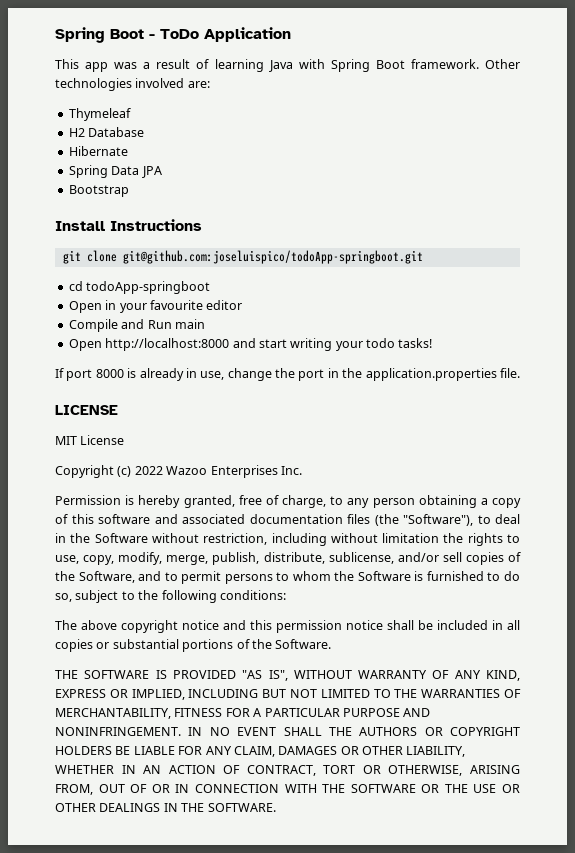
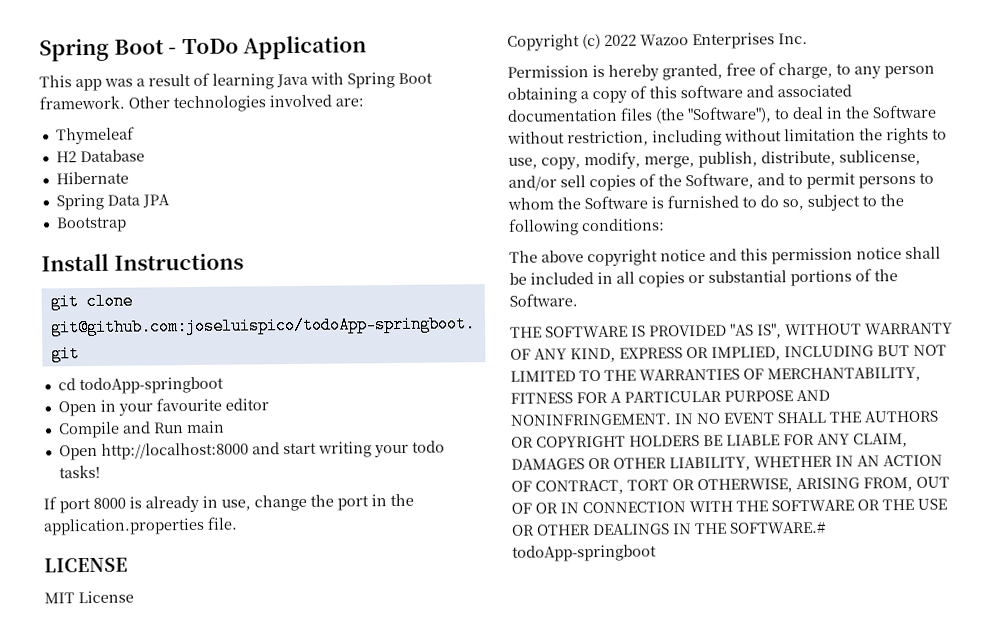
[207,803,276,812] SOFTWARE. -> [729,521,826,534] [512,544,657,562] SOFTWARE.# todoApp-springboot

